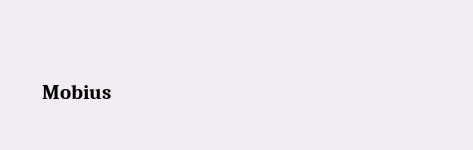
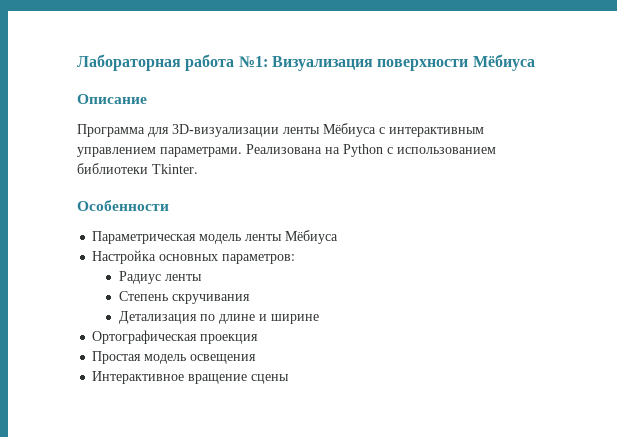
[42,84,111,99] Mobius -> [77,54,535,71] [77,94,147,104] [77,123,484,137] [77,144,496,157] [77,163,198,174] [77,200,169,211] [92,230,339,244] [92,250,296,264] [119,271,203,284] [119,291,251,304] [119,311,320,324] [92,330,259,344] [92,351,257,364] [92,371,290,384] Лабораторная работа №1: Визуализация поверхности Мёбиуса // Описание // Программа для 3D-визуализации ленты Мёбиуса с интерактивным управлением параметрами. Реализована на Python с использованием библиотеки Tkinter. // Особенности // Параметрическая модель ленты Мёбиуса // Настройка основных параметров: // Радиус ленты // Степень скручивания // Детализация по длине и ширине // Ортографическая проекция // Простая модель освещения // Интерактивное вращение сцены

